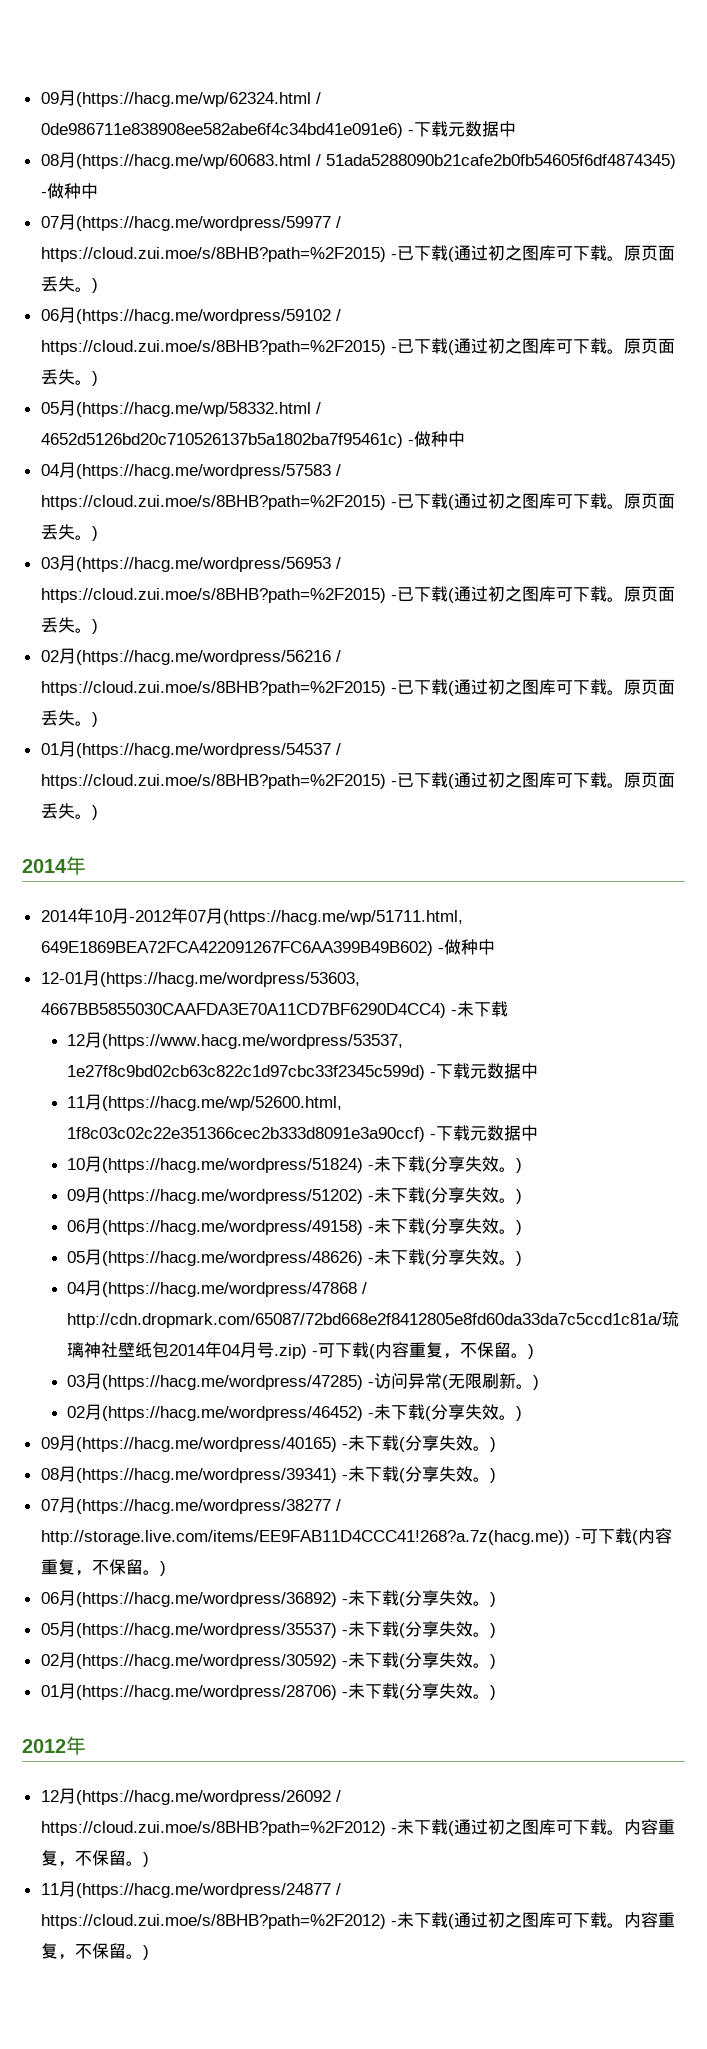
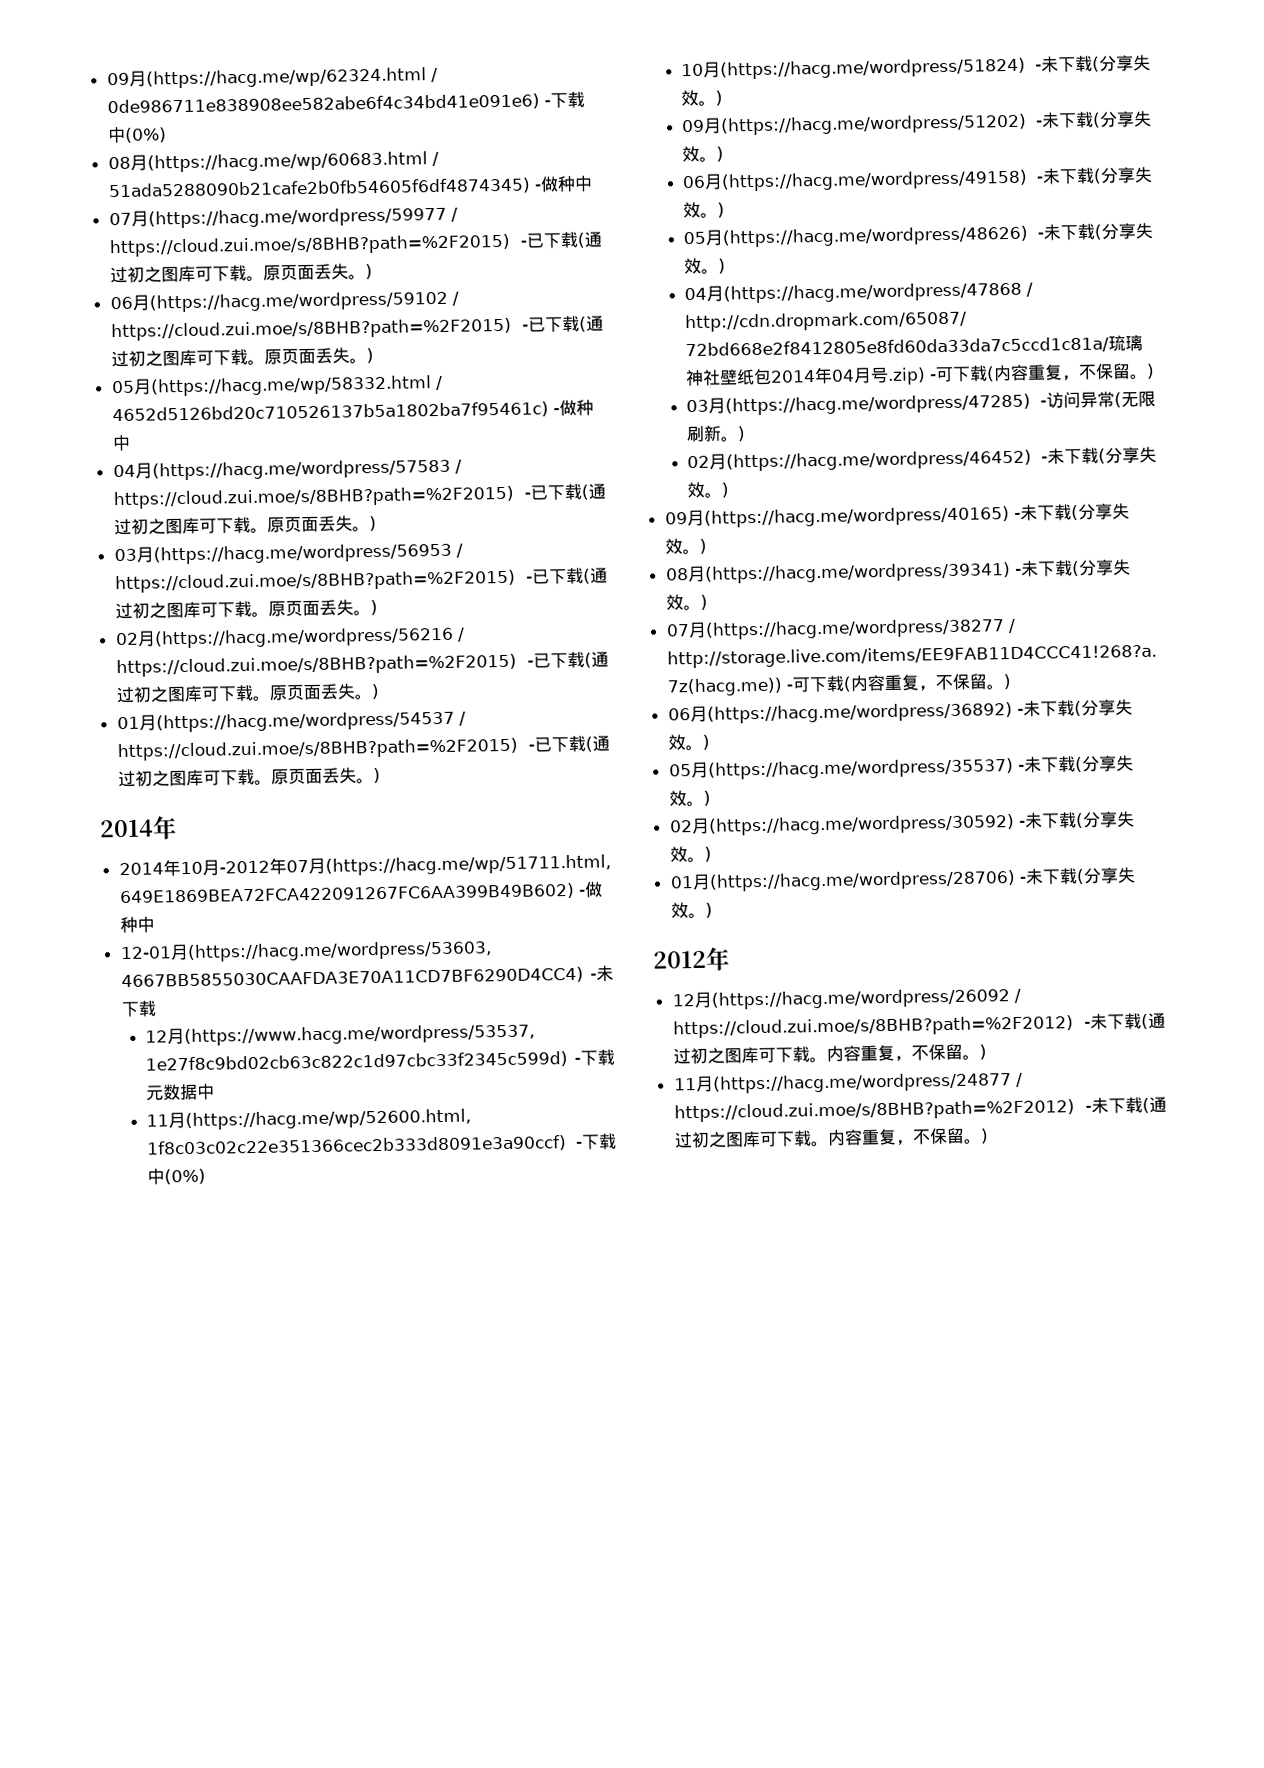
[447,121,516,137] 元数据中 -> [107,126,167,144] 中(0%)
[470,1125,539,1141] 元数据中 -> [147,1168,207,1185] 中(0%)

